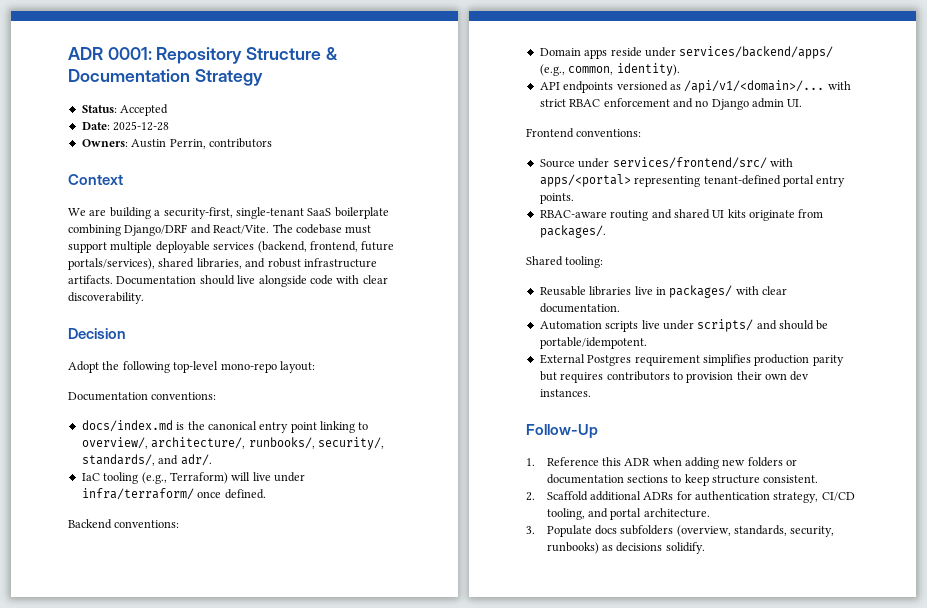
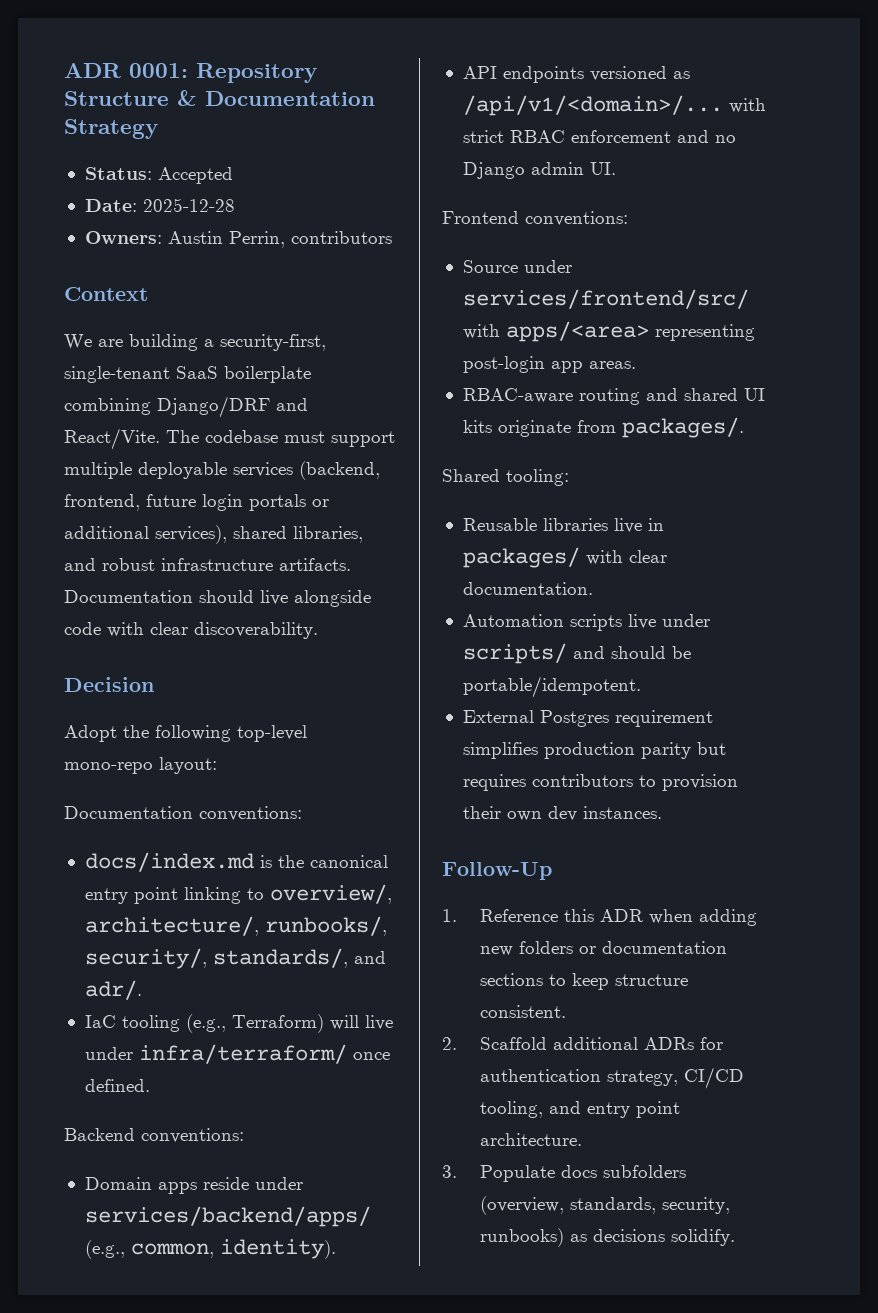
[68,258,155,270] portals/services), -> [202,494,329,511] [64,525,227,544] login portals or additional services),
[539,174,846,187] [539,193,574,204] apps/<portal> representing tenant-defined portal entry points. -> [505,321,755,342] [462,356,636,373] apps/<area> representing post-login app areas.
[610,508,642,520] portal -> [586,1101,680,1118] entry point

